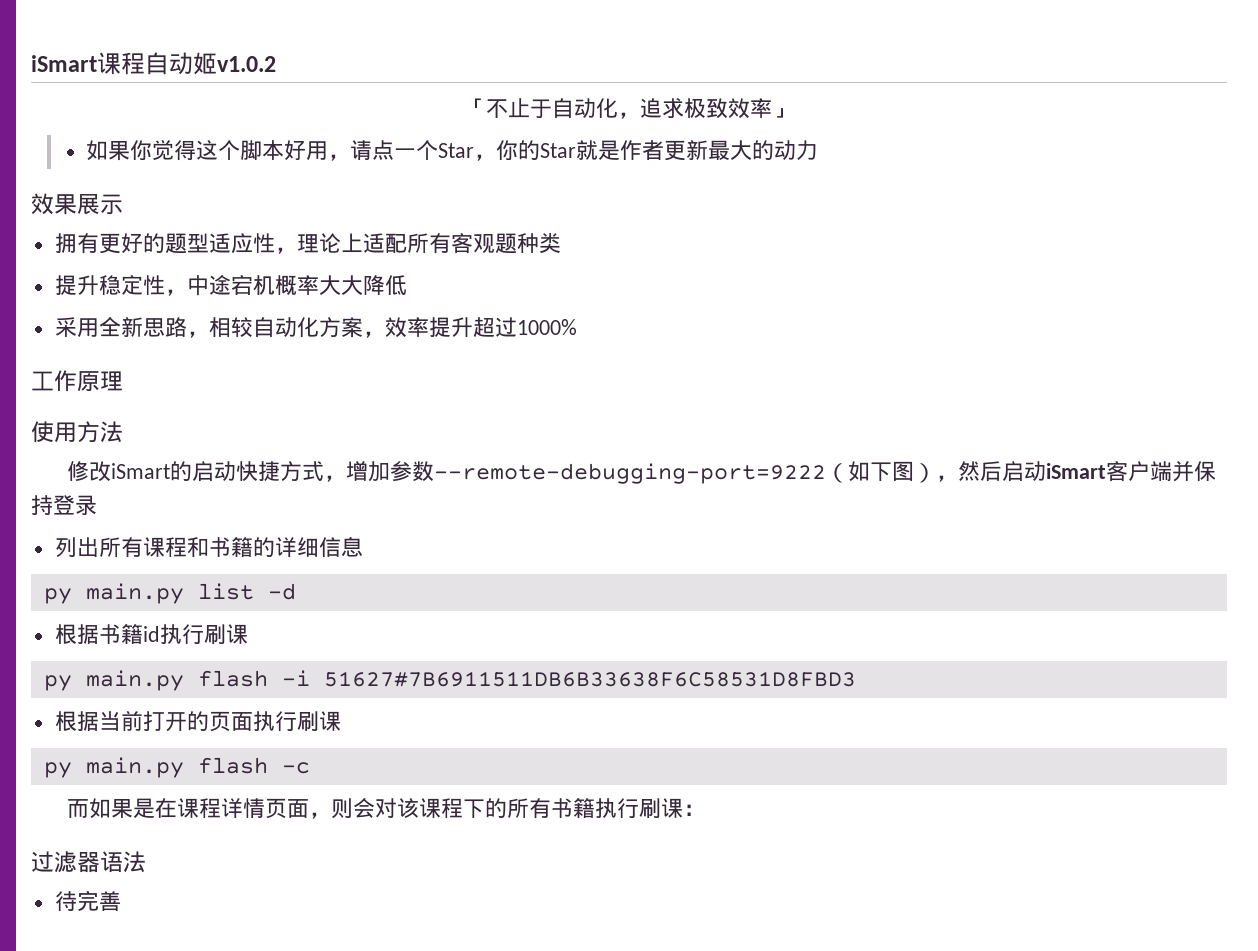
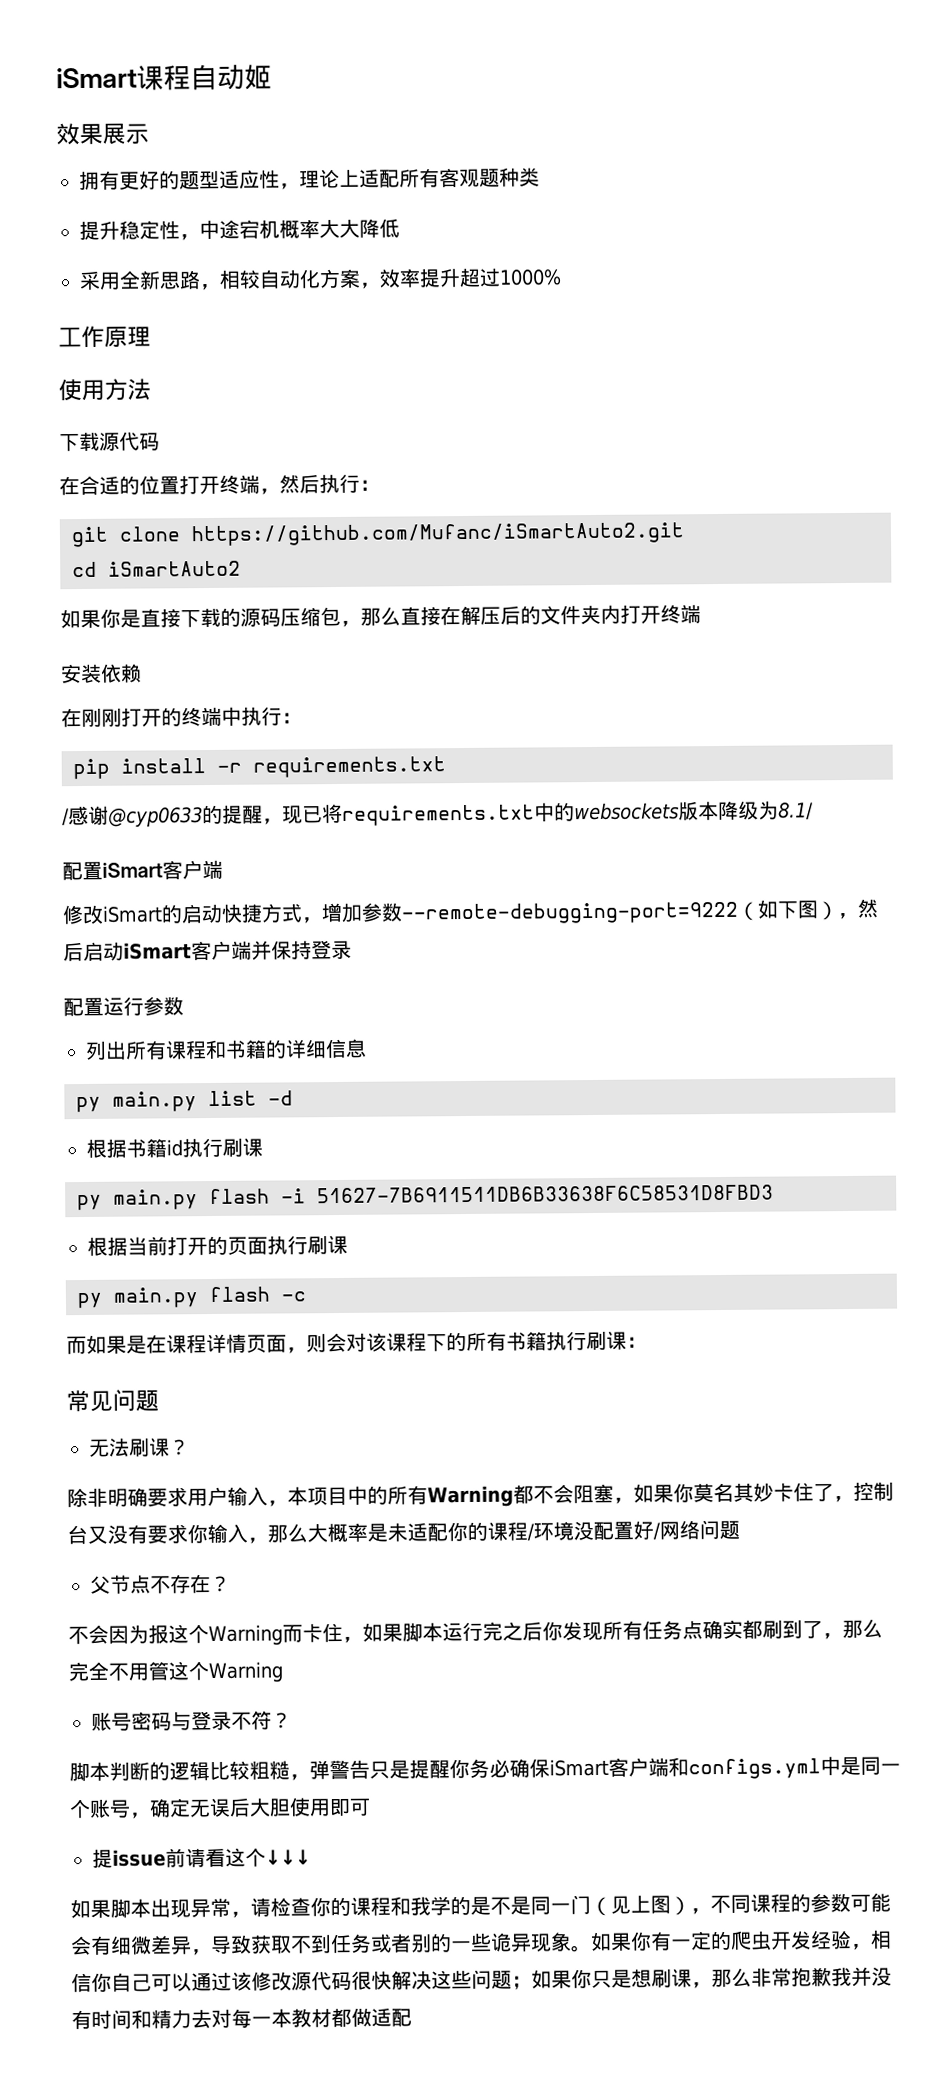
[217,56,276,72] [464,98,794,119] [86,140,819,161] v1.0.2 // 「不止于自动化，追求极致效率」 // 如果你觉得这个脚本好用，请点一个Star，你的Star就是作者更新最大的动力 -> (272, 77) none
(123, 432) none -> [59,431,160,452] [59,473,380,496] [71,522,685,548] [72,560,241,578] [60,604,701,629] [60,663,142,684] [61,706,302,728] [73,756,446,780] [62,800,814,828] [62,859,223,881] // 下载源代码 // 在合适的位置打开终端，然后执行： // git clone https://github.com/Mufanc/iSmartAuto2.git // cd iSmartAuto2 // 如果你是直接下载的源码压缩包，那么直接在解压后的文件夹内打开终端 // 安装依赖 // 在刚刚打开的终端中执行： // pip install -r requirements.txt // /感谢@cyp0633的提醒，现已将requirements.txt中的websockets版本降级为8.1/ // 配置iSmart客户端
(97, 505) none -> [63,996,184,1017] // 配置运行参数
[323,671,856,687] 51627#7B6911511DB6B33638F6C58531D8FBD3 -> [317,1184,774,1204] 51627-7B6911511DB6B33638F6C58531D8FBD3
[31,851,146,873] [54,890,121,912] 过滤器语法 // 待完善 -> [66,1389,159,1413] [89,1437,190,1457] [67,1481,894,1508] [67,1520,740,1545] [90,1574,231,1594] [68,1618,883,1647] [68,1661,283,1684] [91,1710,292,1731] [69,1756,901,1782] [69,1797,371,1819] [92,1847,311,1868] [70,1892,891,1919] [70,1929,892,1956] [71,1966,892,1993] [71,2007,412,2030] 常见问题 // 无法刷课？ // 除非明确要求用户输入，本项目中的所有Warning都不会阻塞，如果你莫名其妙卡住了，控制台又没有要求你输入，那么大概率是未适配你的课程/环境没配置好/网络问题 // 父节点不存在？ // 不会因为报这个Warning而卡住，如果脚本运行完之后你发现所有任务点确实都刷到了，那么完全不用管这个Warning // 账号密码与登录不符？ // 脚本判断的逻辑比较粗糙，弹警告只是提醒你务必确保iSmart客户端和configs.yml中是同一个账号，确定无误后大胆使用即可 // 提issue前请看这个↓↓↓ // 如果脚本出现异常，请检查你的课程和我学的是不是同一门（见上图），不同课程的参数可能会有细微差异，导致获取不到任务或者别的一些诡异现象。如果你有一定的爬虫开发经验，相信你自己可以通过该修改源代码很快解决这些问题；如果你只是想刷课，那么非常抱歉我并没有时间和精力去对每一本教材都做适配

